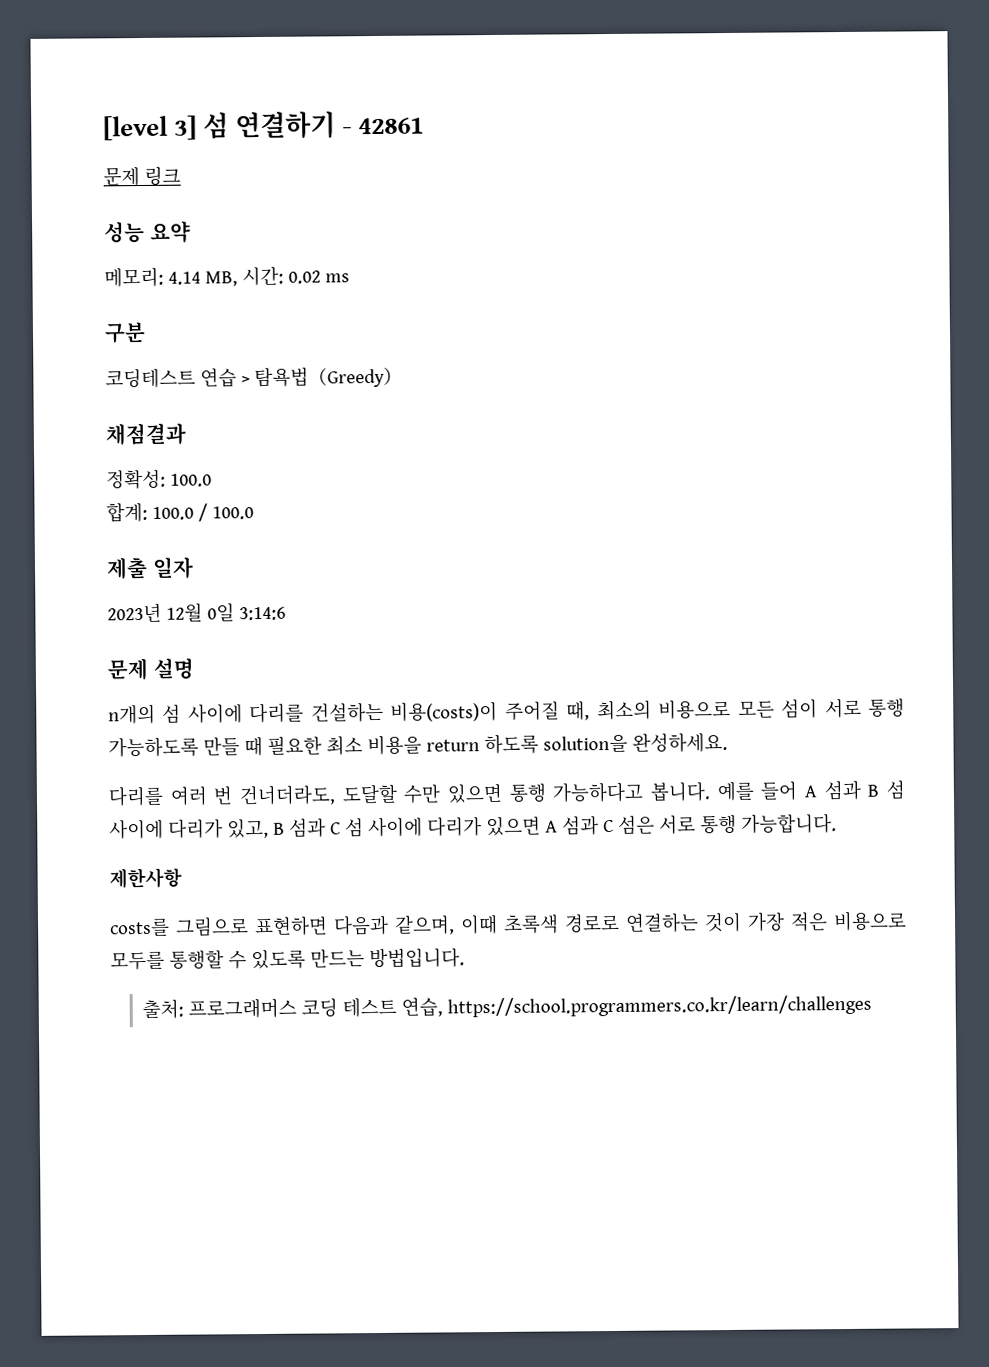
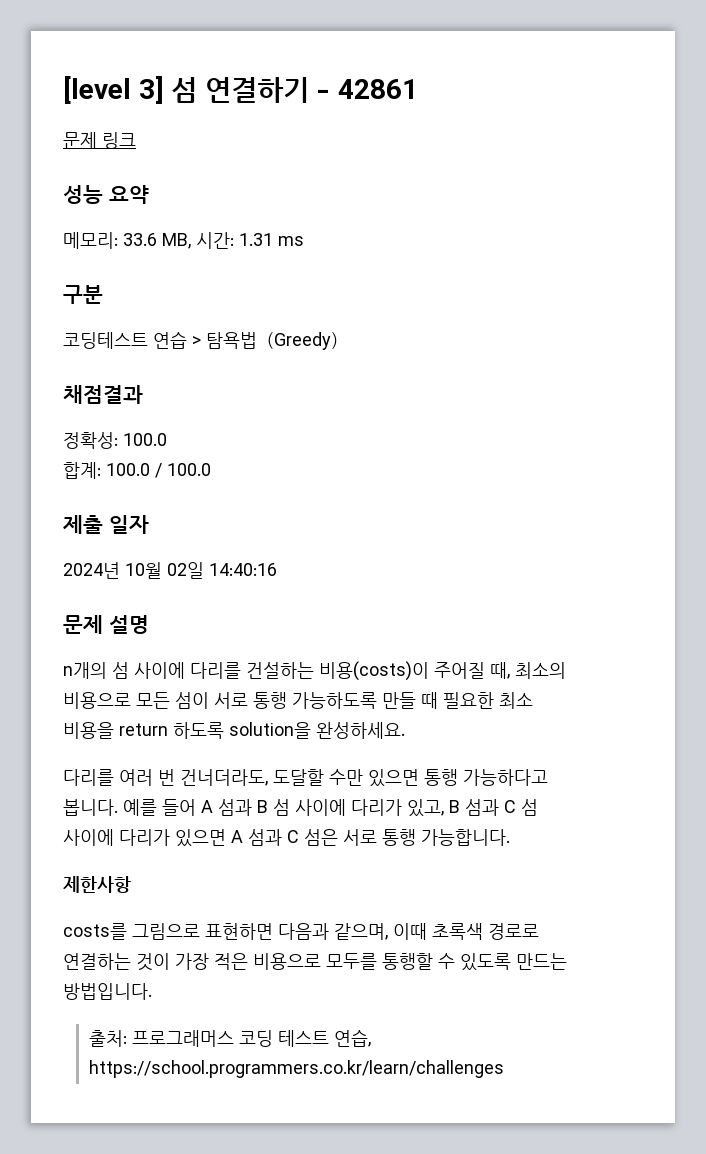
[167,271,201,285] 4.14 -> [123,233,157,246] 33.6
[287,270,321,284] 0.02 -> [239,233,273,246] 1.31
[107,602,286,623] 2023년 12월 0일 3:14:6 -> [63,562,277,579] 2024년 10월 02일 14:40:16

